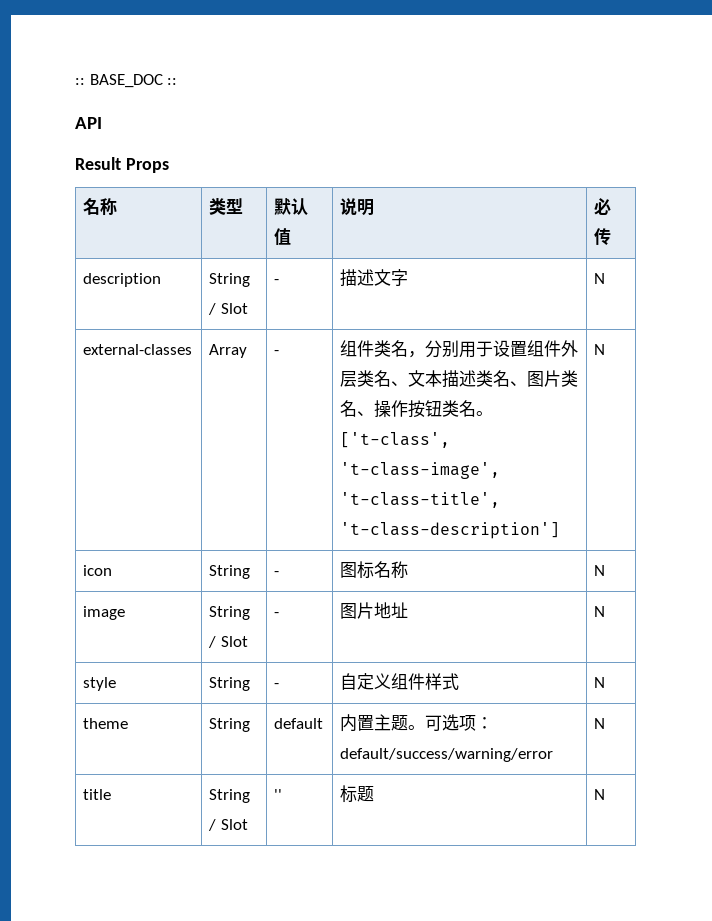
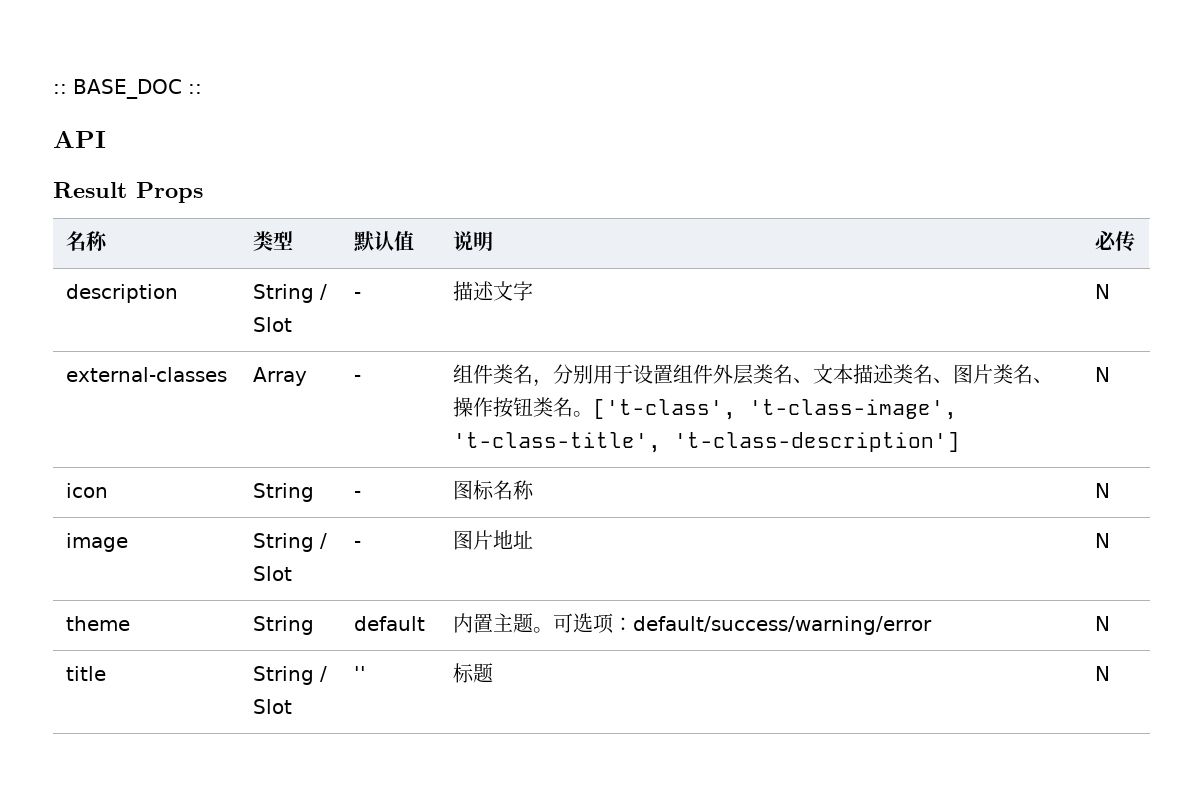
[83,677,117,691] [209,677,251,691] [274,683,280,688] [340,673,460,690] [594,677,606,688] // style | String | - | 自定义组件样式 | N -> (1110, 540) none

